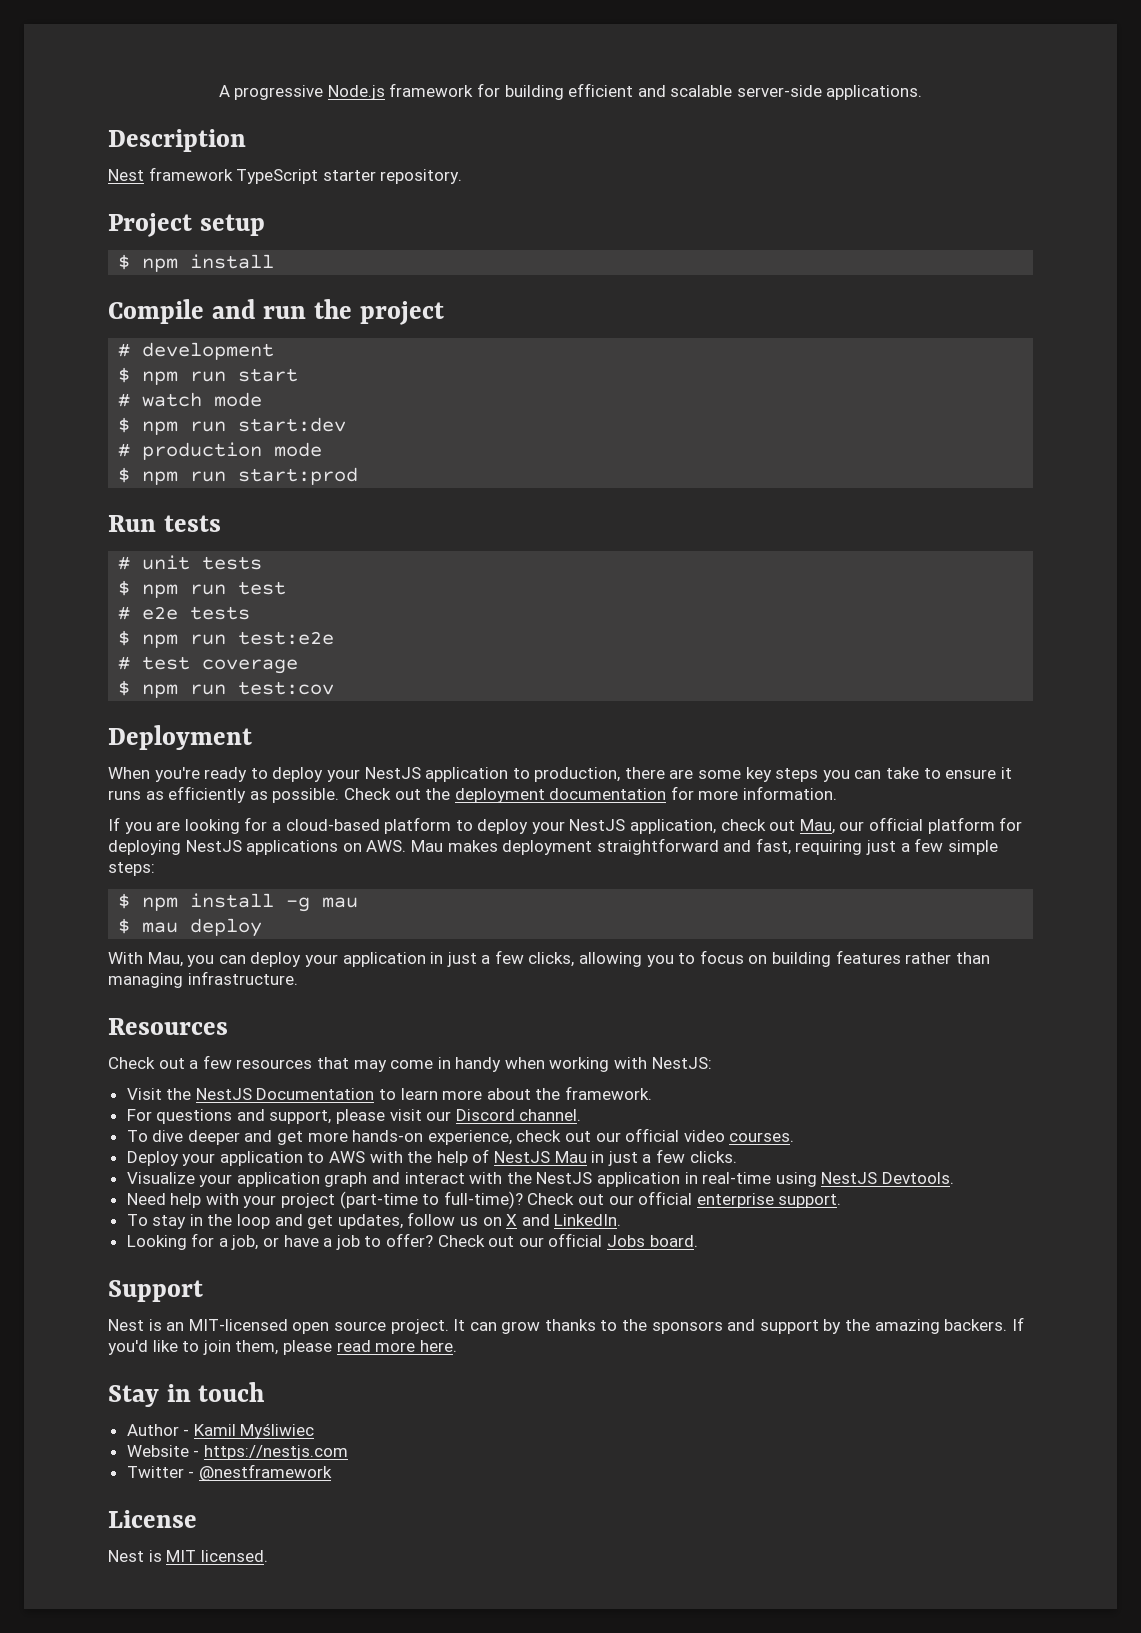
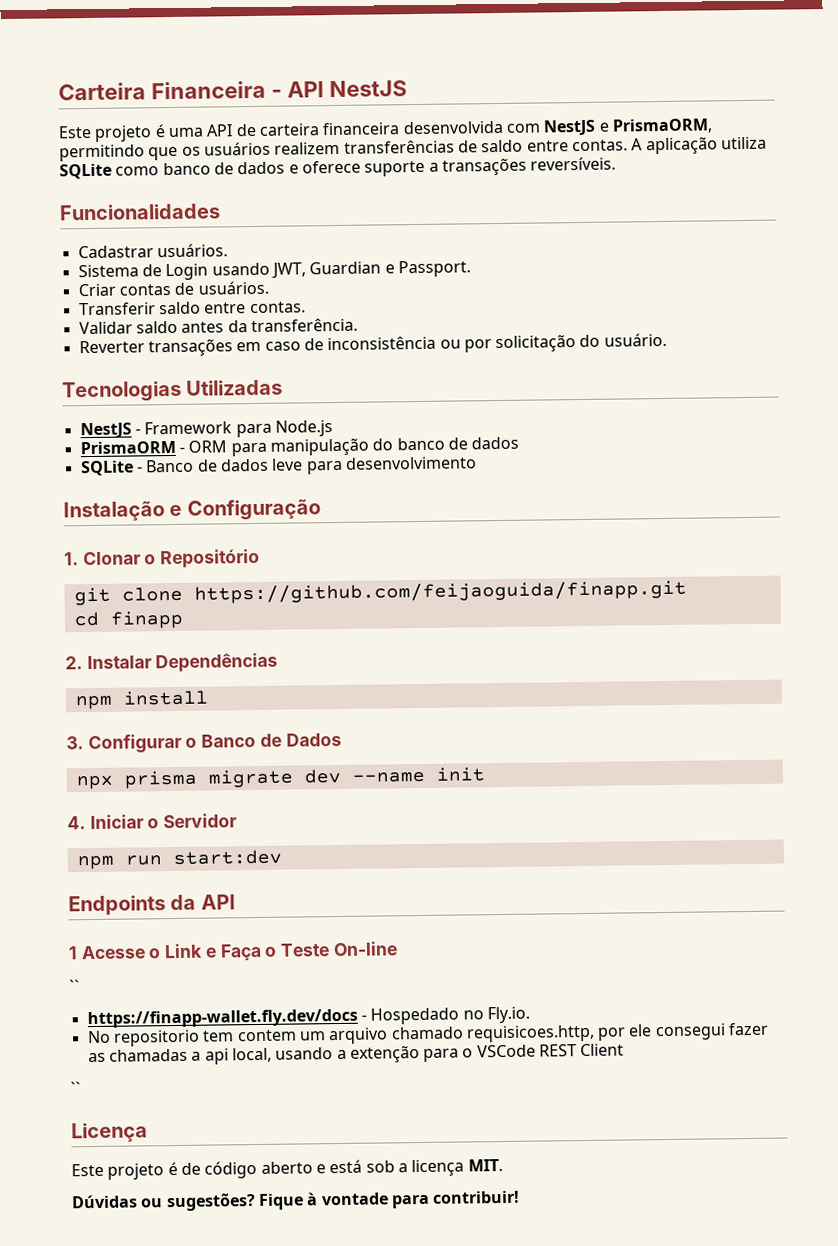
[218,83,923,100] [108,129,246,152] [108,167,463,184] [108,213,265,237] [118,254,275,272] [108,299,444,325] [118,342,275,360] [118,367,299,385] [118,392,263,407] [118,417,347,435] [118,442,323,460] [118,467,359,485] [108,515,221,532] [118,555,263,570] [118,580,287,598] [118,606,251,620] [118,630,335,648] [118,656,299,674] [118,680,335,698] [108,725,252,750] [108,767,1012,782] [108,786,838,803] [108,817,1023,834] [108,838,998,855] [108,862,155,876] [118,893,359,912] [118,918,263,937] [108,950,990,967] [108,971,298,988] [108,1018,228,1035] [108,1055,712,1072] [126,1086,653,1100] [126,1109,582,1124] [126,1128,795,1145] [126,1149,737,1166] [126,1172,954,1187] [126,1191,842,1209] [126,1212,622,1229] [126,1233,698,1250] [108,1280,203,1302] [108,1317,1024,1334] [108,1340,457,1355] [108,1382,266,1407] [126,1423,315,1439] [126,1445,348,1460] [126,1464,332,1481] [108,1510,197,1528] [108,1550,268,1562] A progressive Node.js framework for building efficient and scalable server-side applications. // Description // Nest framework TypeScript starter repository. // Project setup // $ npm install // Compile and run the project // # development // $ npm run start // # watch mode // $ npm run start:dev // # production mode // $ npm run start:prod // Run tests // # unit tests // $ npm run test // # e2e tests // $ npm run test:e2e // # test coverage // $ npm run test:cov // Deployment // When you're ready to deploy your NestJS application to production, there are some key steps you can take to ensure it runs as efficiently as possible. Check out the deployment documentation for more information. // If you are looking for a cloud-based platform to deploy your NestJS application, check out Mau, our official platform for deploying NestJS applications on AWS. Mau makes deployment straightforward and fast, requiring just a few simple steps: // $ npm install -g mau // $ mau deploy // With Mau, you can deploy your application in just a few clicks, allowing you to focus on building features rather than managing infrastructure. // Resources // Check out a few resources that may come in handy when working with NestJS: // Visit the NestJS Documentation to learn more about the framework. // For questions and support, please visit our Discord channel. // To dive deeper and get more hands-on experience, check out our official video courses. // Deploy your application to AWS with the help of NestJS Mau in just a few clicks. // Visualize your application graph and interact with the NestJS application in real-time using NestJS Devtools. // Need help with your project (part-time to full-time)? Check out our official enterprise support. // To stay in the loop and get updates, follow us on X and LinkedIn. // Looking for a job, or have a job to offer? Check out our official Jobs board. // Support // Nest is an MIT-licensed open source project. It can grow thanks to the sponsors and support by the amazing backers. If you'd like to join them, please read more here. // Stay in touch // Author - Kamil Myśliwiec // Website - https://nestjs.com // Twitter - @nestframework // License // Nest is MIT licensed. -> [58,80,407,101] [58,118,713,142] [59,136,767,162] [59,156,617,180] [59,203,221,221] [77,243,228,259] [77,260,471,281] [77,280,269,297] [78,301,306,316] [78,317,358,335] [78,332,667,357] [62,379,284,403] [79,420,333,439] [79,436,520,457] [79,456,477,477] [63,498,321,522] [64,548,261,569] [73,579,687,606] [73,610,184,629] [65,652,279,673] [74,690,208,710] [66,732,342,754] [75,767,485,790] [67,813,238,830] [76,849,282,870] [68,894,236,916] [68,941,398,962] [69,979,80,993] [86,1006,530,1029] [86,1022,770,1047] [87,1043,625,1065] [70,1081,81,1095] [71,1122,148,1143] [71,1159,503,1180] [71,1190,521,1212] Carteira Financeira - API NestJS // Este projeto é uma API de carteira financeira desenvolvida com NestJS e PrismaORM, permitindo que os usuários realizem transferências de saldo entre contas. A aplicação utiliza SQLite como banco de dados e oferece suporte a transações reversíveis. // Funcionalidades // Cadastrar usuários. // Sistema de Login usando JWT, Guardian e Passport. // Criar contas de usuários. // Transferir saldo entre contas. // Validar saldo antes da transferência. // Reverter transações em caso de inconsistência ou por solicitação do usuário. // Tecnologias Utilizadas // NestJS - Framework para Node.js // PrismaORM - ORM para manipulação do banco de dados // SQLite - Banco de dados leve para desenvolvimento // Instalação e Configuração // 1. Clonar o Repositório // git clone https://github.com/feijaoguida/finapp.git // cd finapp // 2. Instalar Dependências // npm install // 3. Configurar o Banco de Dados // npx prisma migrate dev --name init // 4. Iniciar o Servidor // npm run start:dev // Endpoints da API // 1 Acesse o Link e Faça o Teste On-line // `` // https://finapp-wallet.fly.dev/docs - Hospedado no Fly.io. // No repositorio tem contem um arquivo chamado requisicoes.http, por ele consegui fazer as chamadas a api local, usando a extenção para o VSCode REST Client // `` // Licença // Este projeto é de código aberto e está sob a licença MIT. // Dúvidas ou sugestões? Fique à vontade para contribuir!

